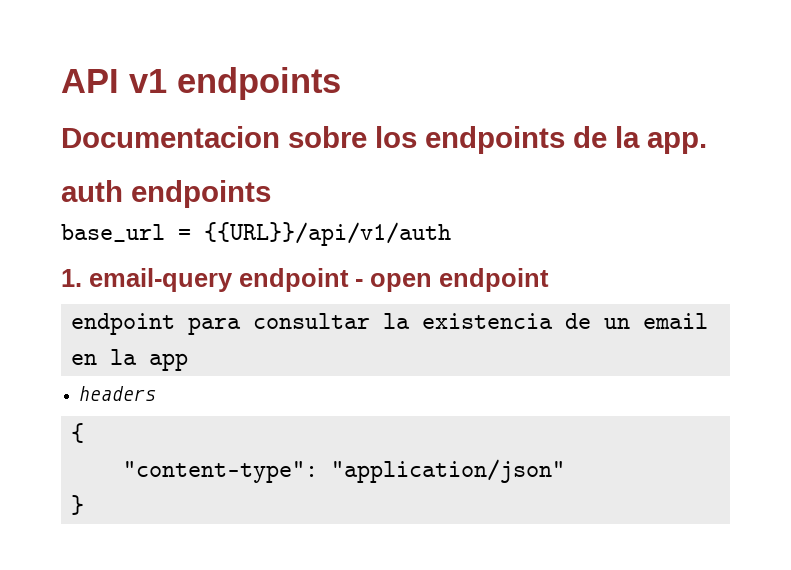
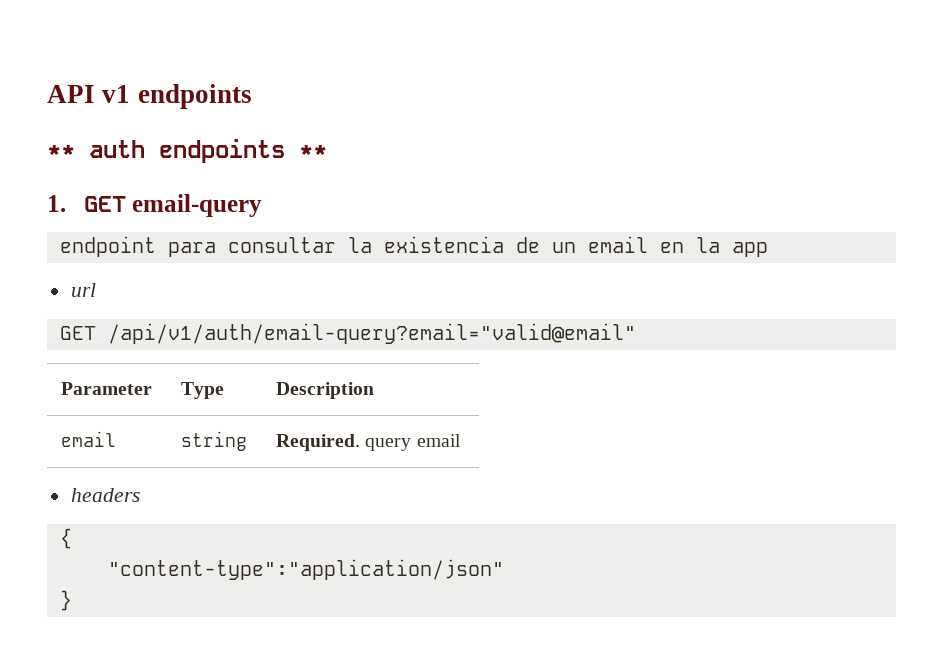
[61,126,707,154] [61,180,271,208] [61,222,451,246] [61,268,549,292] Documentacion sobre los endpoints de la app. // auth endpoints // base_url = {{URL}}/api/v1/auth // 1. email-query endpoint - open endpoint -> [47,139,327,163] [47,194,263,217] ** auth endpoints ** // 1. GET email-query
(188, 362) none -> [70,283,96,297] [59,323,636,344] [61,382,153,395] [181,382,225,399] [276,382,375,399] [61,431,117,447] [181,431,248,451] [276,434,461,451] // url // GET /api/v1/auth/email-query?email="valid@email" // Parameter | Type | Description // email | string | Required. query email
[122,459,565,483] "content-type": "application/json" -> [107,559,504,580] "content-type":"application/json"

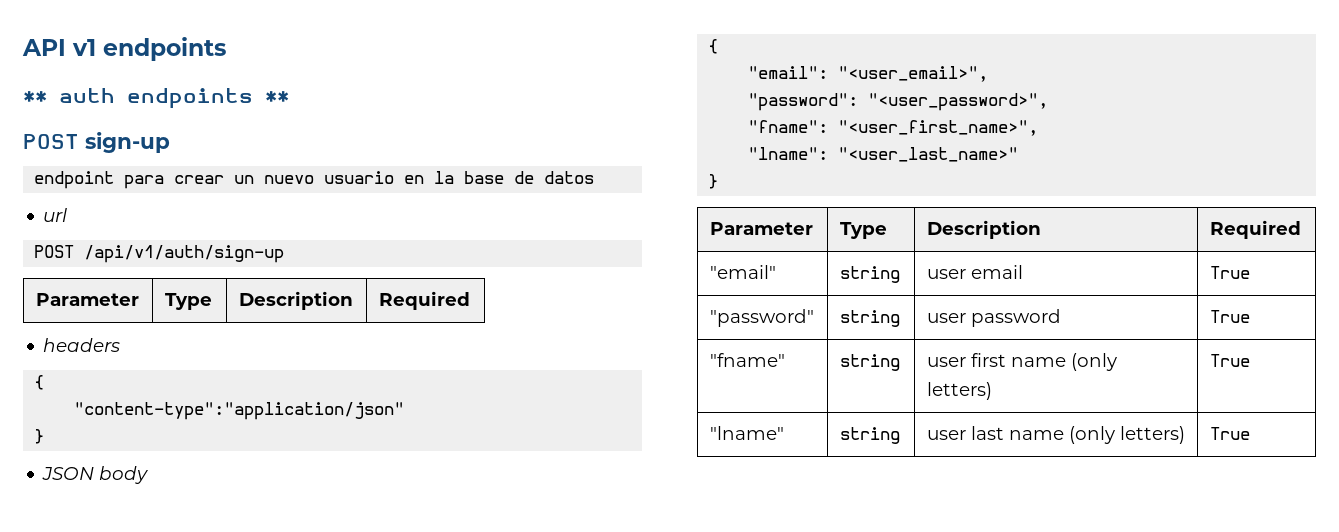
[47,194,263,217] 1. GET email-query -> [23,132,170,153] POST sign-up
[227,236,768,257] consultar la existencia de un email en la app -> [174,171,595,184] crear un nuevo usuario en la base de datos
[59,323,636,344] [61,382,153,395] [181,382,225,399] [276,382,375,399] [61,431,117,447] [181,431,248,451] [276,434,461,451] GET /api/v1/auth/email-query?email="valid@email" // Parameter | Type | Description // email | string | Required. query email -> [34,245,285,263] [35,293,139,306] [164,293,212,310] [238,291,353,310] [378,291,470,310] POST /api/v1/auth/sign-up // Parameter | Type | Description | Required
(72, 600) none -> [42,466,149,484] [708,39,719,54] [748,66,989,82] [748,93,1049,111] [748,120,1039,136] [748,147,1019,162] [708,174,719,189] [709,222,813,235] [839,222,887,239] [926,220,1041,239] [1209,220,1301,239] [709,265,776,279] [839,266,900,283] [926,265,1023,279] [1209,266,1250,279] [709,309,814,327] [839,310,900,327] [926,309,1061,327] [1209,310,1250,323] [709,353,785,367] [839,354,900,371] [926,353,1117,371] [926,382,992,400] [1209,354,1250,367] [709,426,784,440] [839,427,900,444] [926,426,1185,444] [1209,427,1250,440] // JSON body // { // "email": "<user_email>", // "password": "<user_password>", // "fname": "<user_first_name>", // "lname": "<user_last_name>" // } // Parameter | Type | Description | Required // "email" | string | user email | True // "password" | string | user password | True // "fname" | string | user first name (only letters) | True // "lname" | string | user last name (only letters) | True

